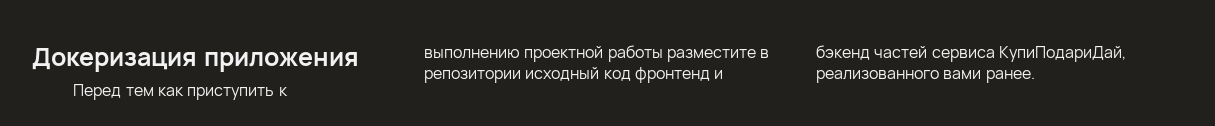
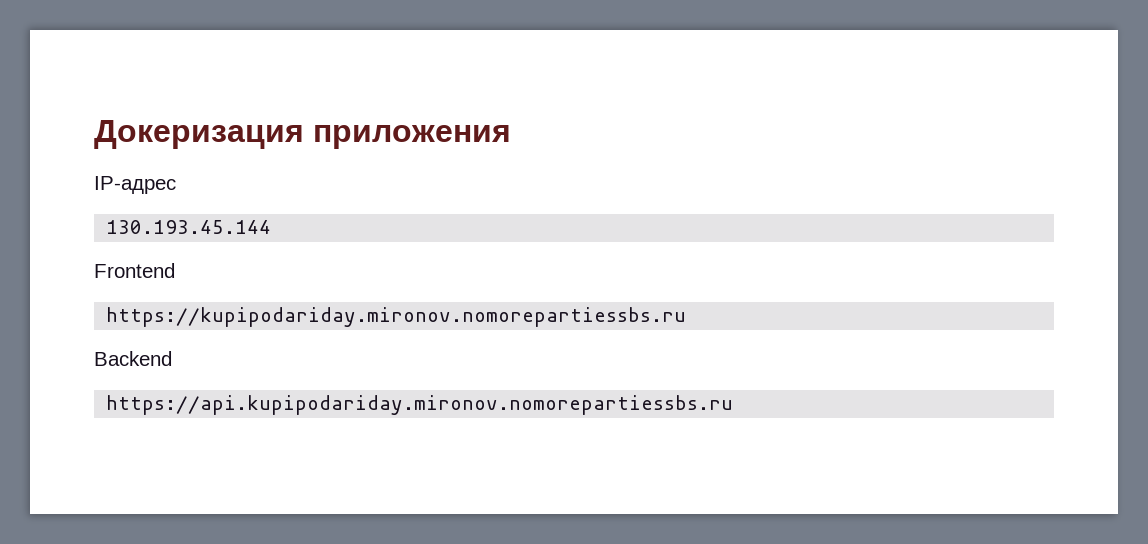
[73,84,288,100] [424,45,770,62] [424,67,724,83] [816,45,1126,62] [816,70,1035,83] Перед тем как приступить к выполнению проектной работы разместите в репозитории исходный код фронтенд и бэкенд частей сервиса КупиПодариДай, реализованного вами ранее. -> [94,176,176,194] [106,220,272,234] [94,263,175,278] [106,307,687,327] [94,351,172,366] [106,395,734,415] IP-адрес // 130.193.45.144 // Frontend // https://kupipodariday.mironov.nomorepartiessbs.ru // Backend // https://api.kupipodariday.mironov.nomorepartiessbs.ru

